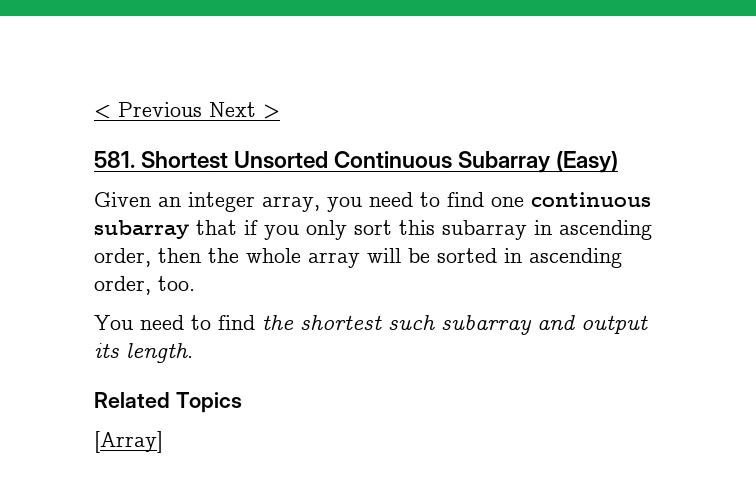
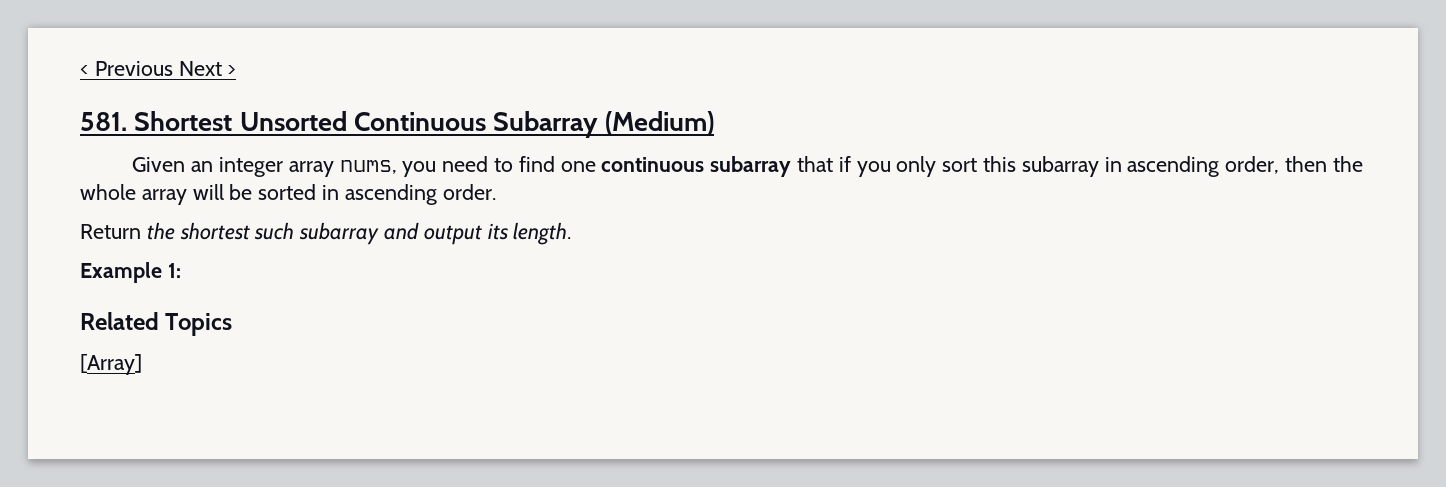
[556,151,619,173] (Easy) -> [605,111,715,135] (Medium)
[262,196,320,212] array, -> [288,160,397,177] array nums,
[94,276,195,295] [94,315,255,330] order, too. // You need to find -> [442,184,496,200] [80,224,141,239] order. // Return
(193, 353) none -> [80,262,181,283] // Example 1:

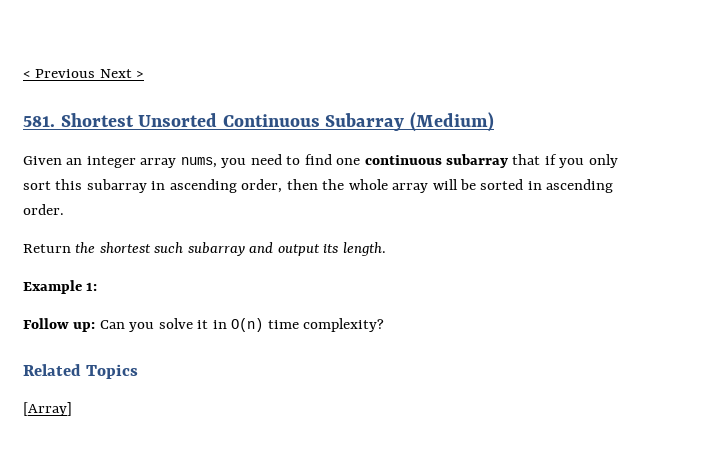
(181, 270) none -> [23,318,385,332] // Follow up: Can you solve it in O(n) time complexity?

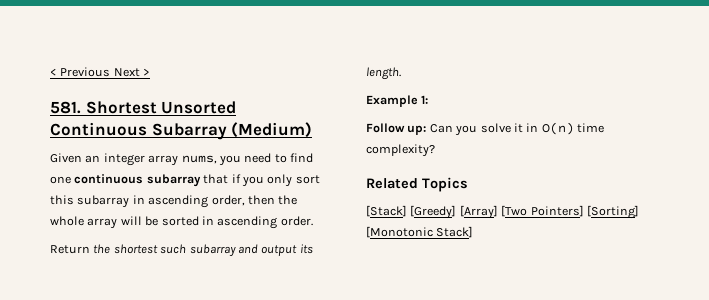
[23,402,72,416] [Array] -> [366,205,639,219] [366,226,474,238] [Stack] [Greedy] [Array] [Two Pointers] [Sorting] [Monotonic Stack]

